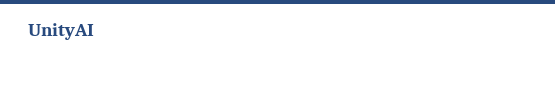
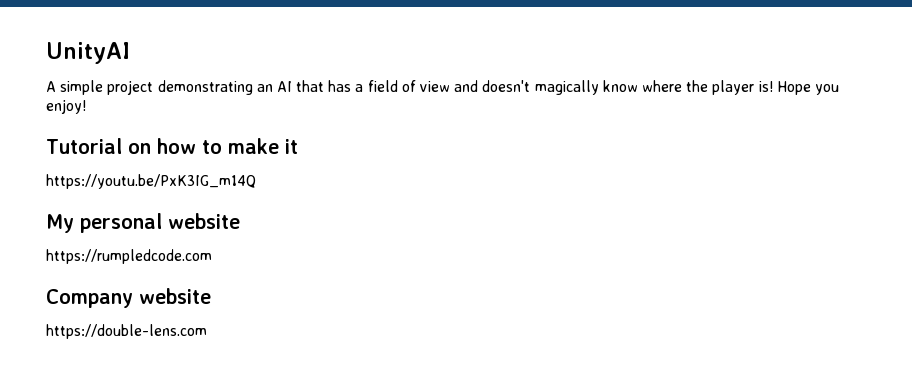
(94, 31) none -> [46,80,839,95] [46,99,86,114] [46,138,298,154] [46,174,256,189] [46,213,240,233] [46,249,212,264] [46,288,211,308] [46,324,207,339] // A simple project demonstrating an AI that has a field of view and doesn't magically know where the player is! Hope you enjoy! // Tutorial on how to make it // https://youtu.be/PxK3IG_m14Q // My personal website // https://rumpledcode.com // Company website // https://double-lens.com

